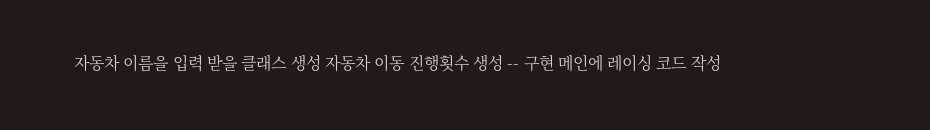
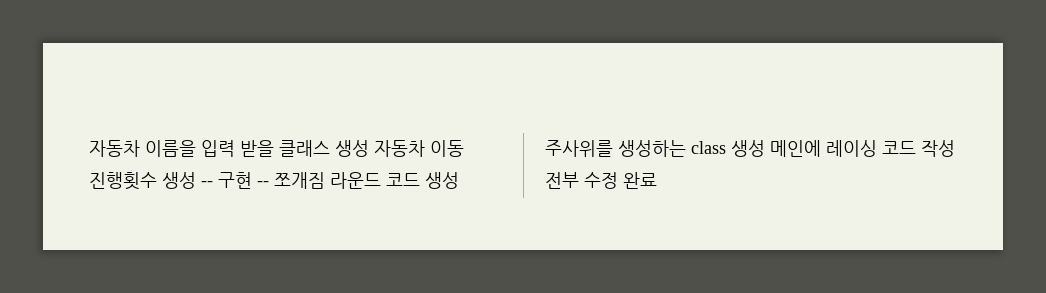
(554, 63) none -> [257,172,459,189] [545,140,765,157] -- 쪼개짐 라운드 코드 생성 주사위를 생성하는 class 생성
(721, 63) none -> [545,172,657,189] 전부 수정 완료

